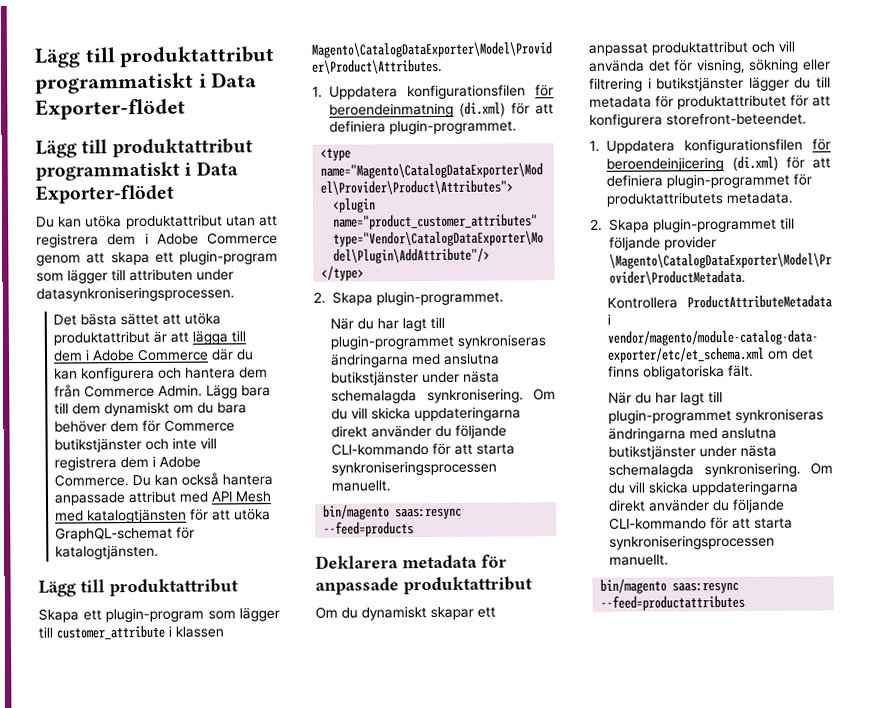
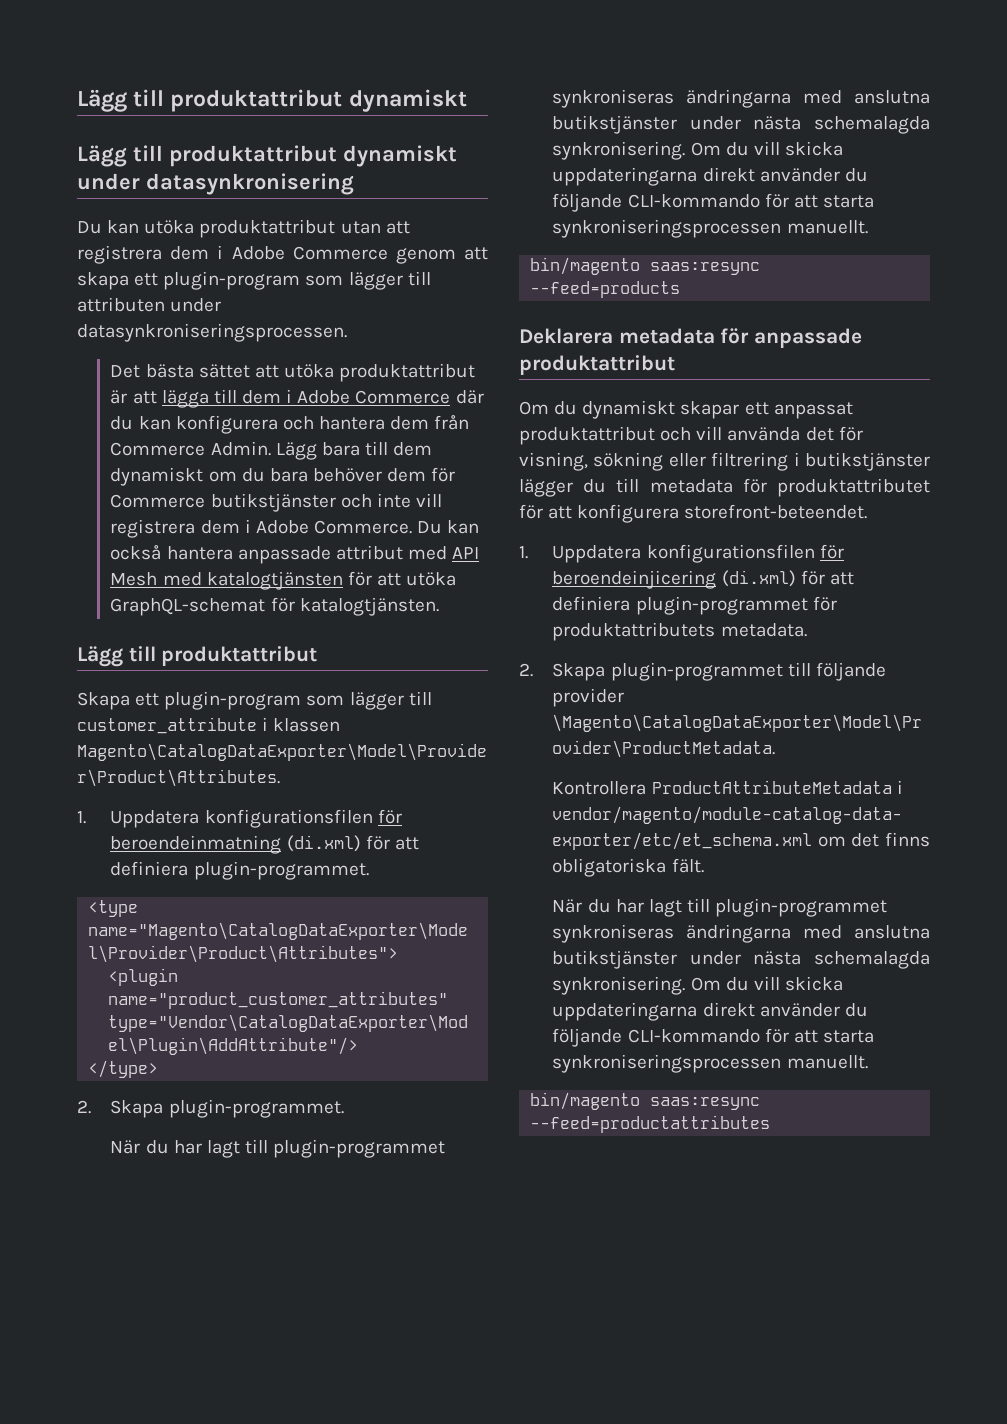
[34,46,276,68] [35,72,258,94] [35,98,186,120] [35,138,253,158] [35,161,238,181] [35,184,174,204] Lägg till produktattribut programmatiskt i Data Exporter-flödet // Lägg till produktattribut programmatiskt i Data Exporter-flödet -> [77,89,467,112] [77,145,457,167] [77,173,354,195] Lägg till produktattribut dynamiskt // Lägg till produktattribut dynamiskt under datasynkronisering

